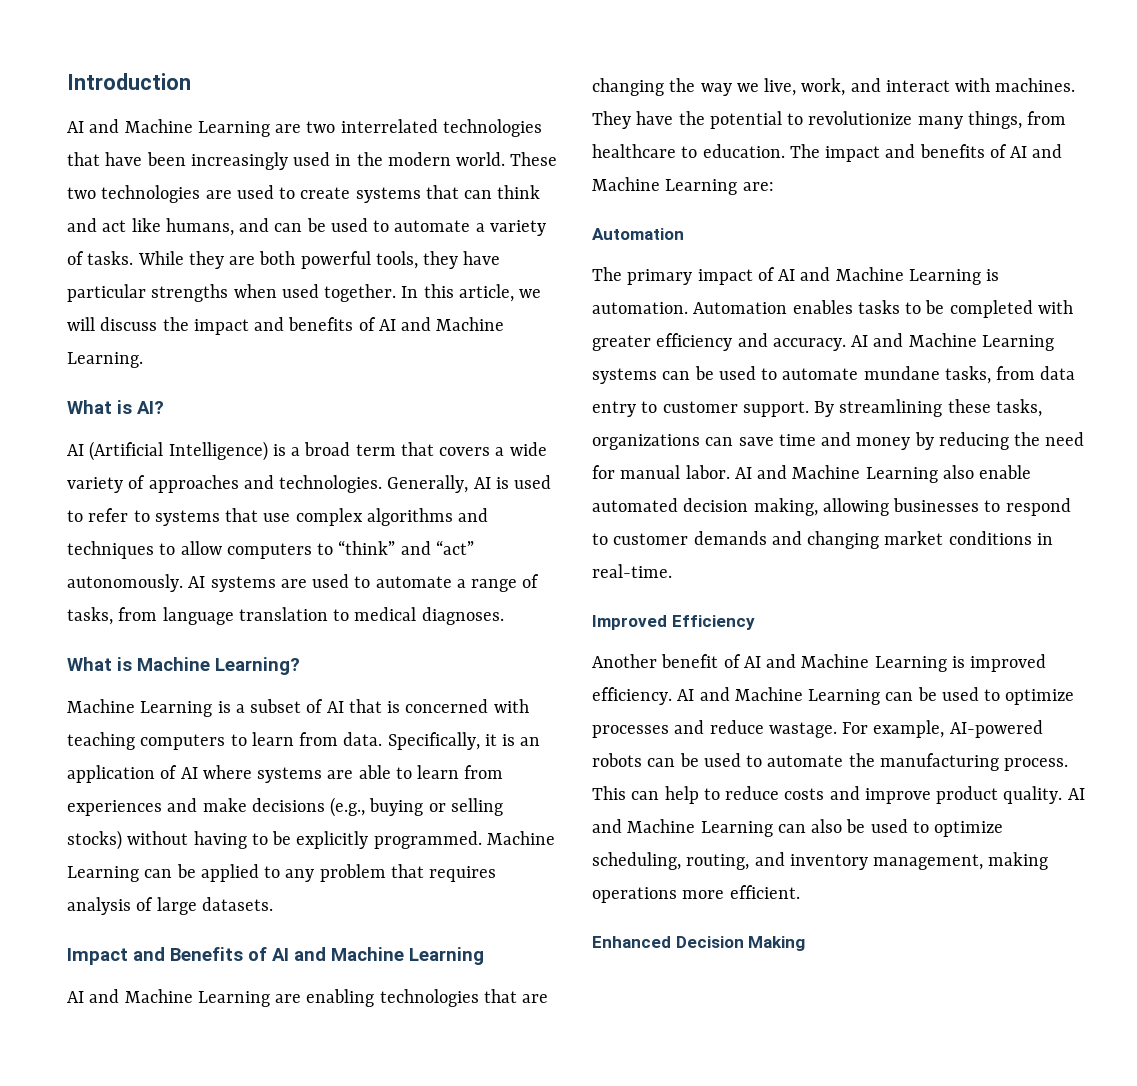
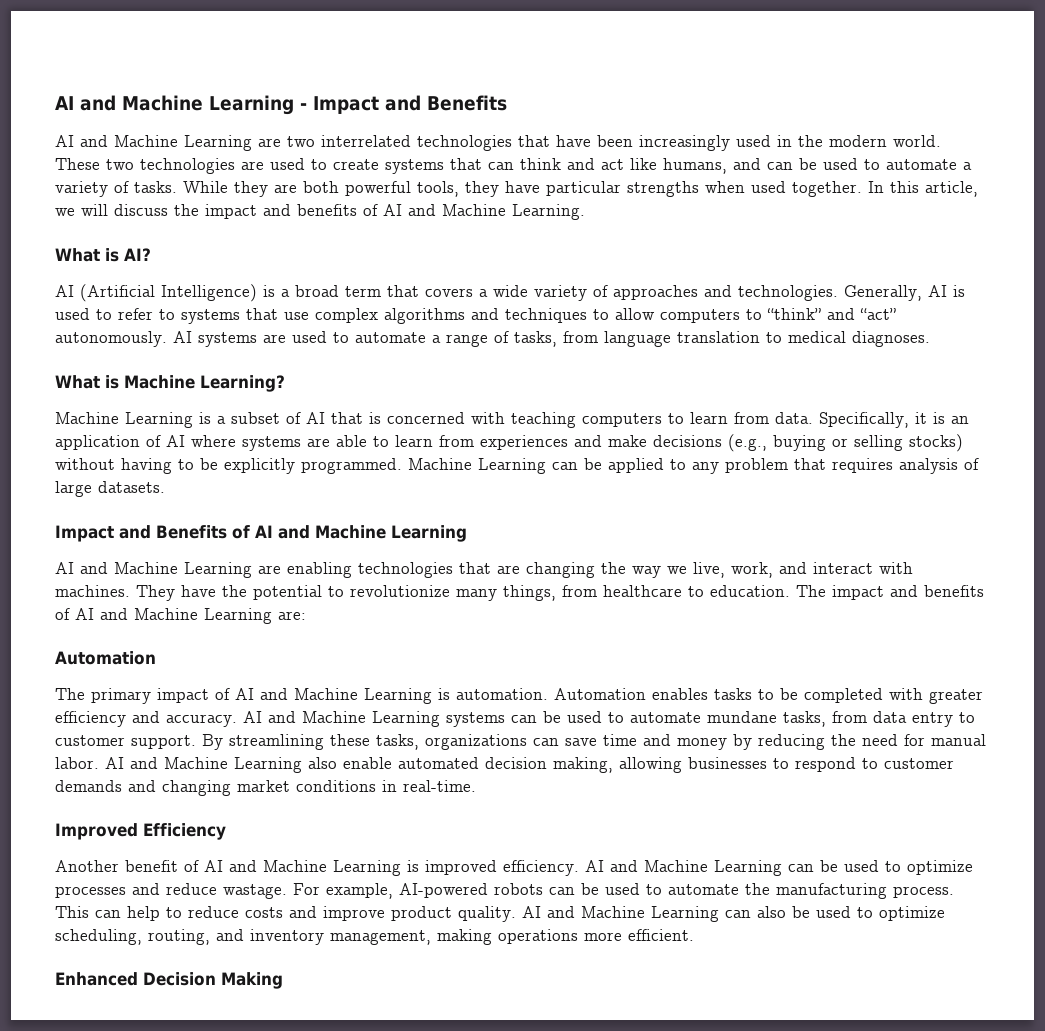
[67,73,191,90] Introduction -> [55,95,507,115] AI and Machine Learning - Impact and Benefits

